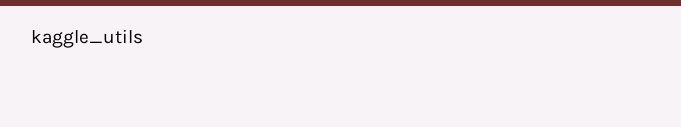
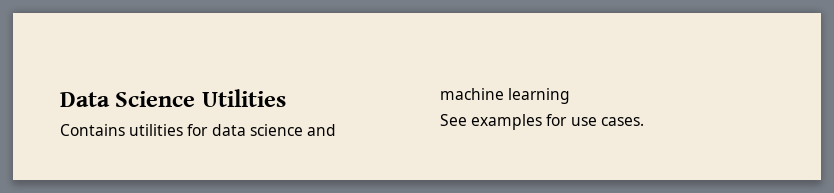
[31,29,143,48] kaggle_utils -> [60,89,286,107] [60,124,336,136] [440,88,571,104] [440,114,644,130] Data Science Utilities // Contains utilities for data science and machine learning // See examples for use cases.

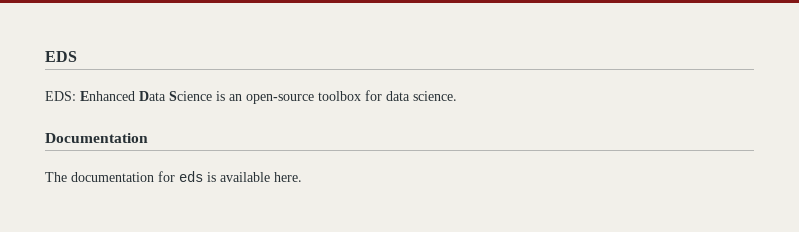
[60,89,286,107] [60,124,336,136] [440,88,571,104] [440,114,644,130] Data Science Utilities // Contains utilities for data science and machine learning // See examples for use cases. -> [45,51,77,62] [45,90,457,104] [45,133,148,143] [45,171,302,182] EDS // EDS: Enhanced Data Science is an open-source toolbox for data science. // Documentation // The documentation for eds is available here.

